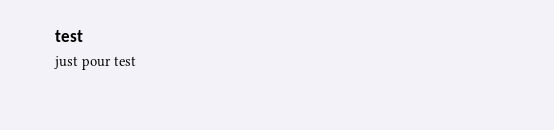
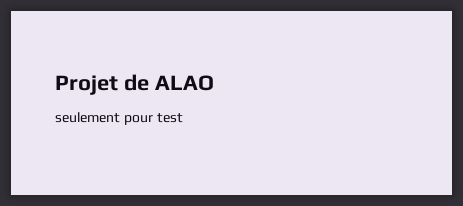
[55,30,83,42] [54,56,78,69] test // just -> [55,74,214,95] [55,112,120,123] Projet de ALAO // seulement

